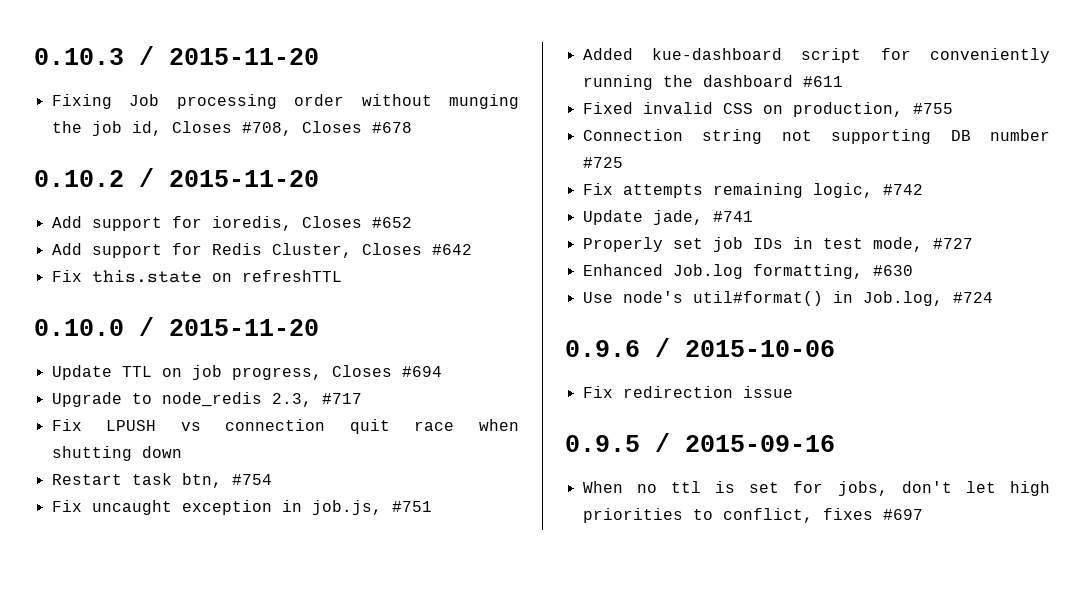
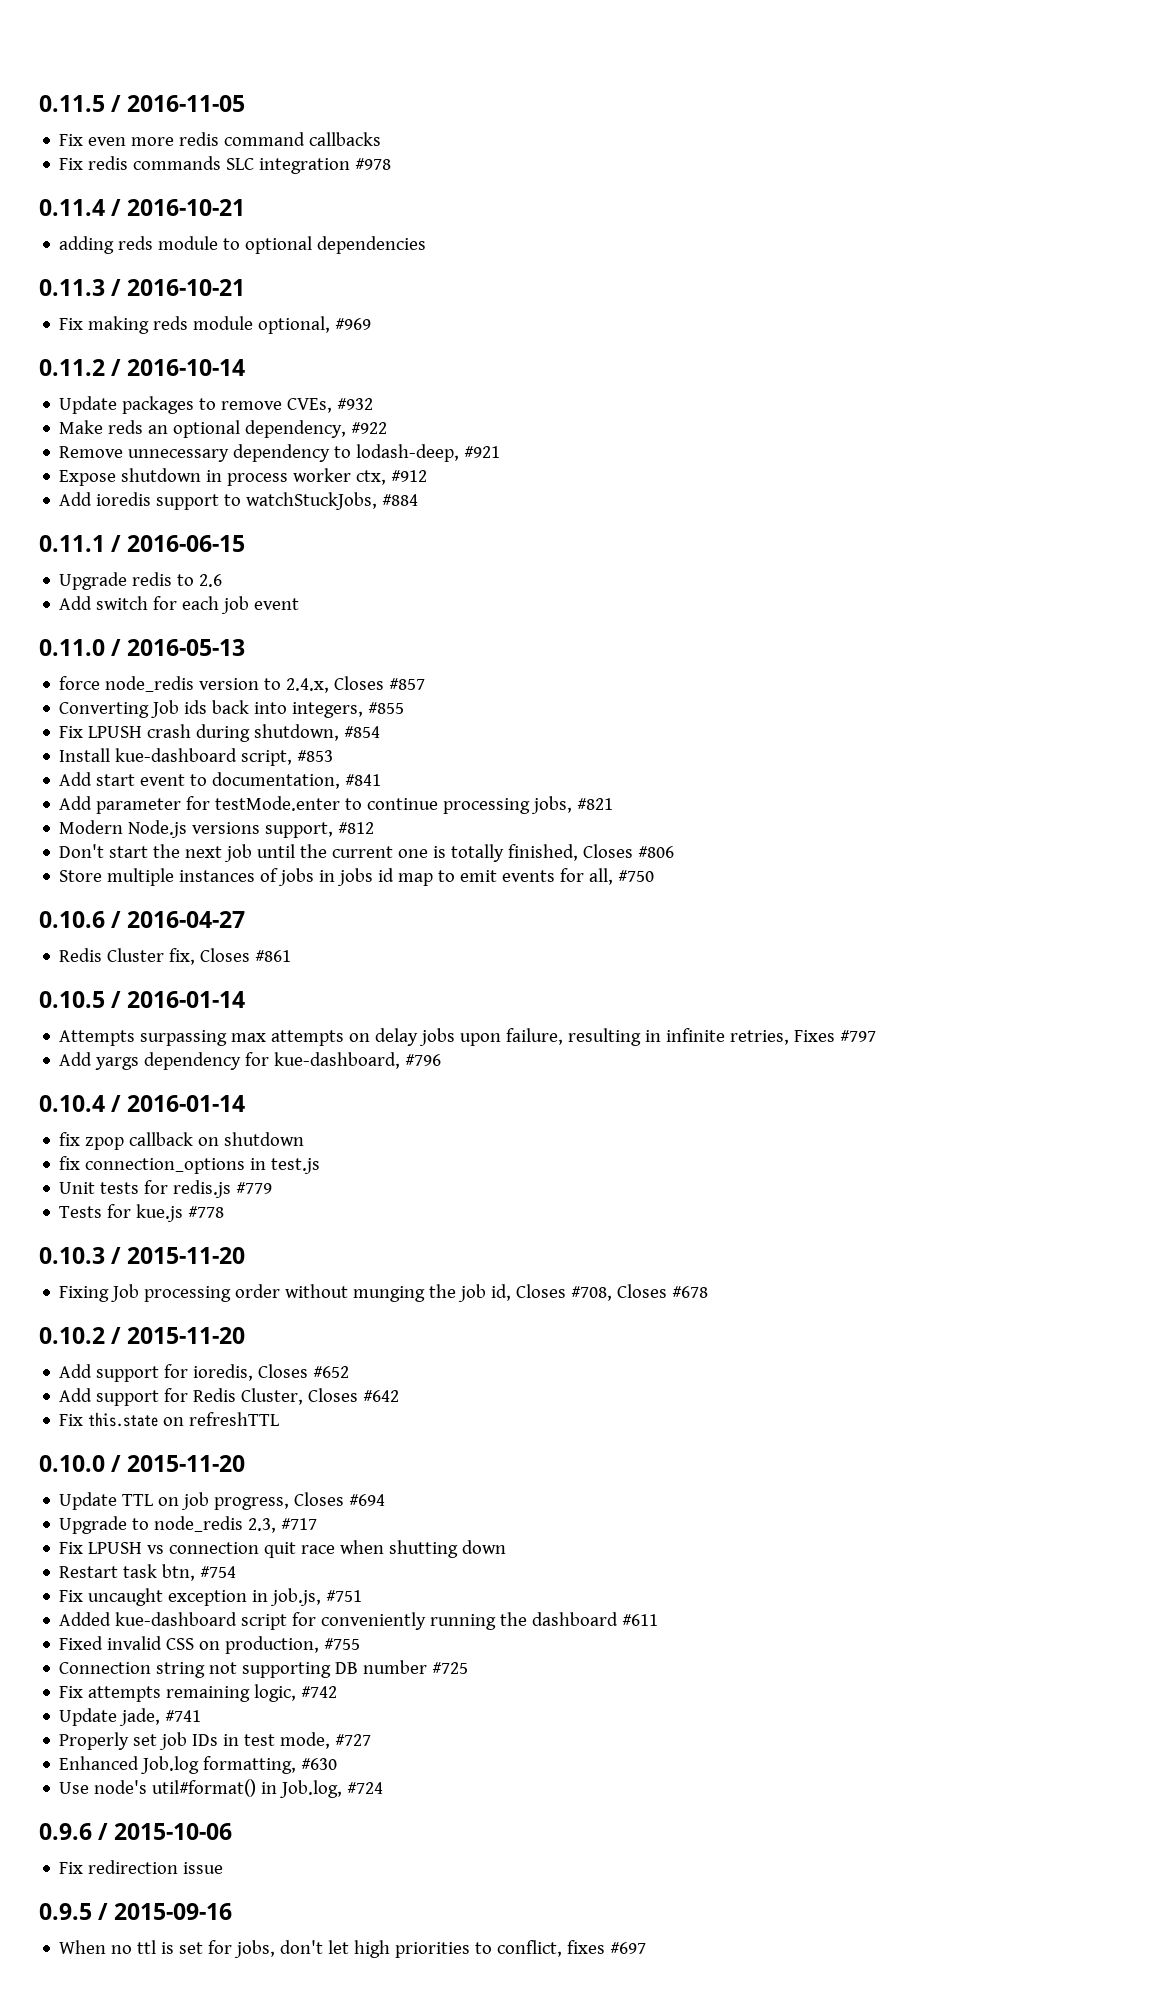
(34, 56) none -> [39,95,246,112] [59,132,382,146] [59,156,392,174] [39,199,246,216] [59,236,427,254] [39,279,246,296] [59,316,372,334] [39,359,246,376] [59,396,374,414] [59,420,388,438] [59,444,501,462] [59,468,428,486] [59,492,419,510] [39,535,246,552] [59,572,223,590] [59,596,300,614] [39,639,246,656] [59,676,426,693] [59,700,405,718] [59,724,381,742] [59,748,334,766] [59,772,382,789] [59,796,614,814] [59,820,375,838] [59,844,675,862] [59,868,655,886] [39,911,246,928] [59,948,292,965] [39,991,246,1008] [59,1028,877,1046] [59,1052,442,1070] [39,1095,246,1112] [59,1132,305,1150] [59,1156,321,1174] [59,1180,273,1198] [59,1204,225,1222] 0.11.5 / 2016-11-05 // Fix even more redis command callbacks // Fix redis commands SLC integration #978 // 0.11.4 / 2016-10-21 // adding reds module to optional dependencies // 0.11.3 / 2016-10-21 // Fix making reds module optional, #969 // 0.11.2 / 2016-10-14 // Update packages to remove CVEs, #932 // Make reds an optional dependency, #922 // Remove unnecessary dependency to lodash-deep, #921 // Expose shutdown in process worker ctx, #912 // Add ioredis support to watchStuckJobs, #884 // 0.11.1 / 2016-06-15 // Upgrade redis to 2.6 // Add switch for each job event // 0.11.0 / 2016-05-13 // force node_redis version to 2.4.x, Closes #857 // Converting Job ids back into integers, #855 // Fix LPUSH crash during shutdown, #854 // Install kue-dashboard script, #853 // Add start event to documentation, #841 // Add parameter for testMode.enter to continue processing jobs, #821 // Modern Node.js versions support, #812 // Don't start the next job until the current one is totally finished, Closes #806 // Store multiple instances of jobs in jobs id map to emit events for all, #750 // 0.10.6 / 2016-04-27 // Redis Cluster fix, Closes #861 // 0.10.5 / 2016-01-14 // Attempts surpassing max attempts on delay jobs upon failure, resulting in infinite retries, Fixes #797 // Add yargs dependency for kue-dashboard, #796 // 0.10.4 / 2016-01-14 // fix zpop callback on shutdown // fix connection_options in test.js // Unit tests for redis.js #779 // Tests for kue.js #778 //

